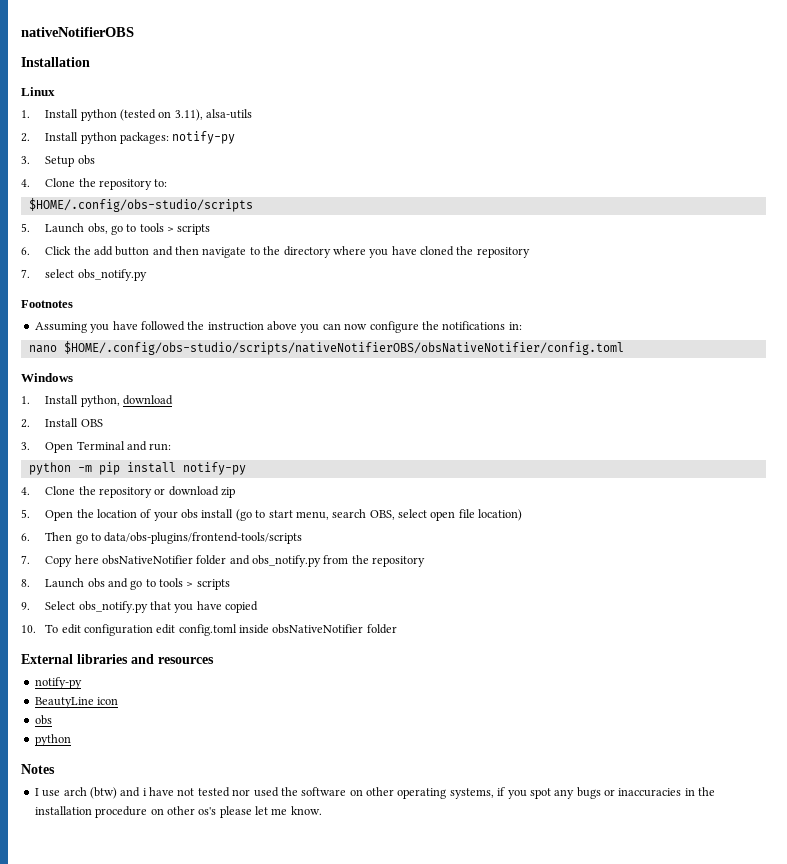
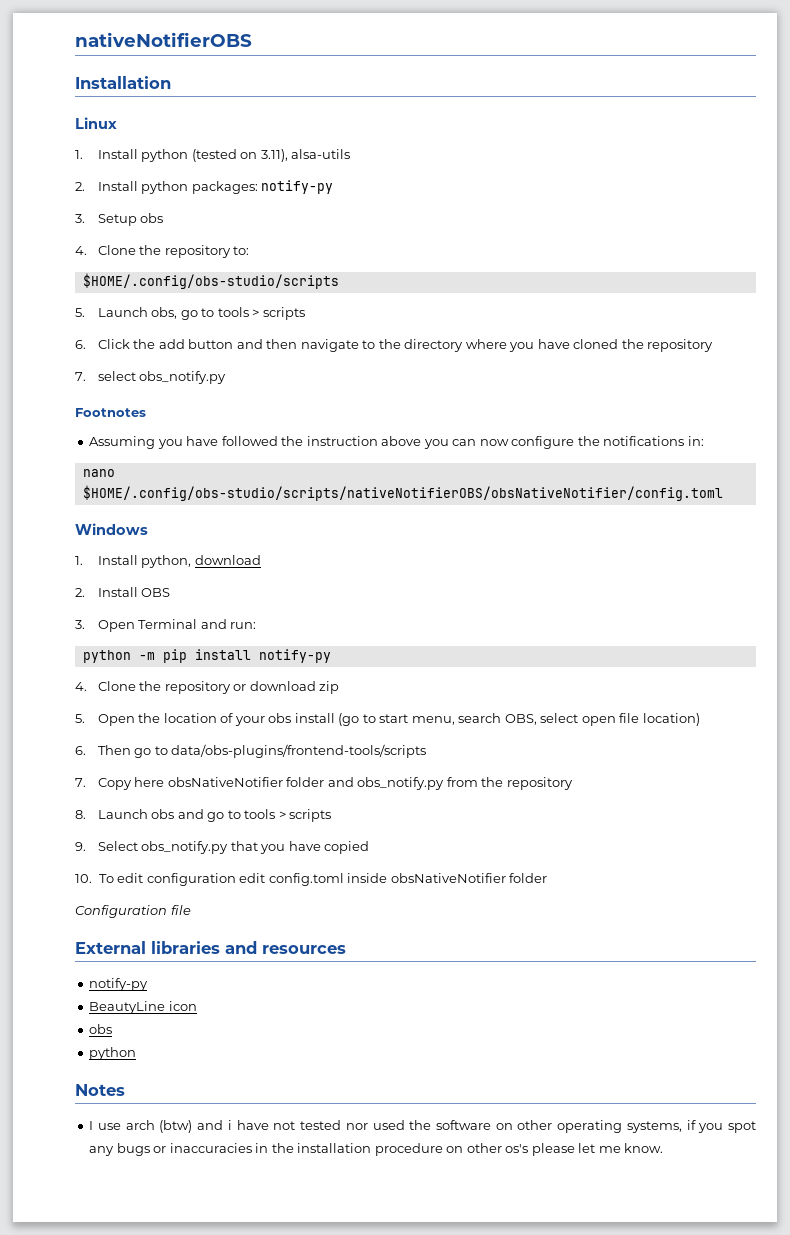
(397, 629) none -> [75,905,191,918] // Configuration file

